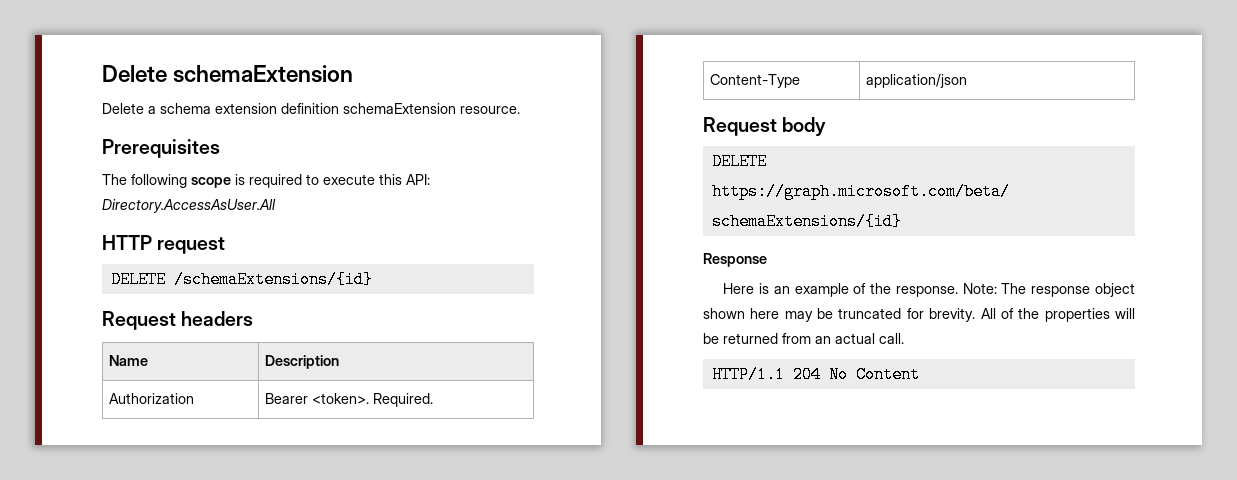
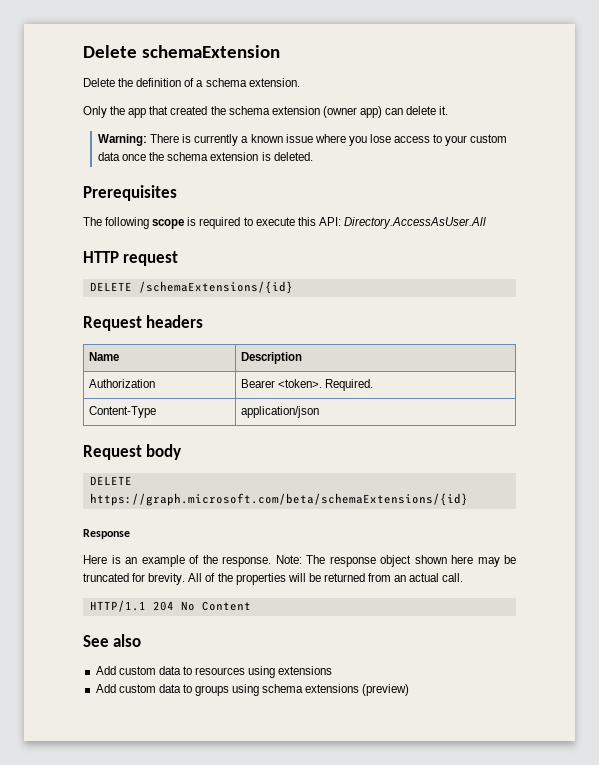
[148,103,520,114] a schema extension definition schemaExtension resource. -> [118,78,300,87] [83,106,449,118] [98,134,508,146] [98,152,313,161] the definition of a schema extension. // Only the app that created the schema extension (owner app) can delete it. // Warning: There is currently a known issue where you lose access to your custom data once the schema extension is deleted.
(920, 374) none -> [83,634,142,647] [95,666,333,678] [95,684,410,696] // See also // Add custom data to resources using extensions // Add custom data to groups using schema extensions (preview)

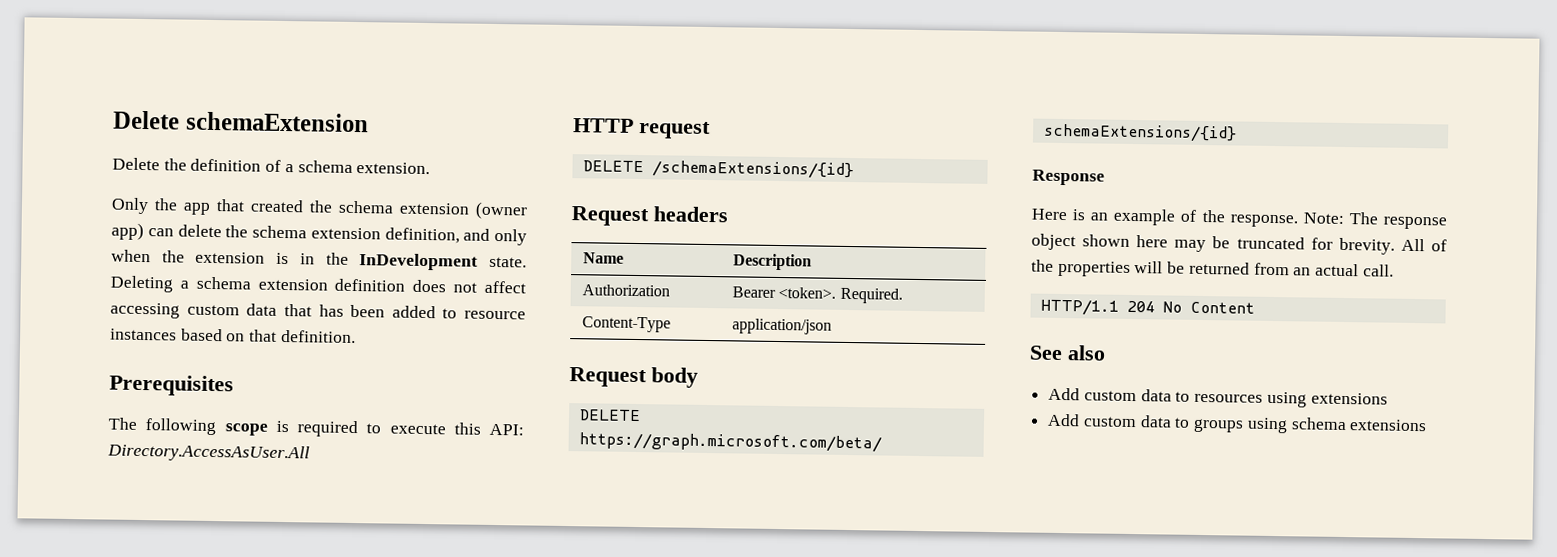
[439,106,449,115] [98,134,508,146] [98,152,313,161] it. // Warning: There is currently a known issue where you lose access to your custom data once the schema extension is deleted. -> [225,225,527,246] [111,249,527,271] [110,275,526,294] [110,302,526,320] [110,328,356,344] the schema extension definition, and only when the extension is in the InDevelopment state. Deleting a schema extension definition does not affect accessing custom data that has been added to resource instances based on that definition.
[362,684,410,696] (preview) -> (1428, 425) none

